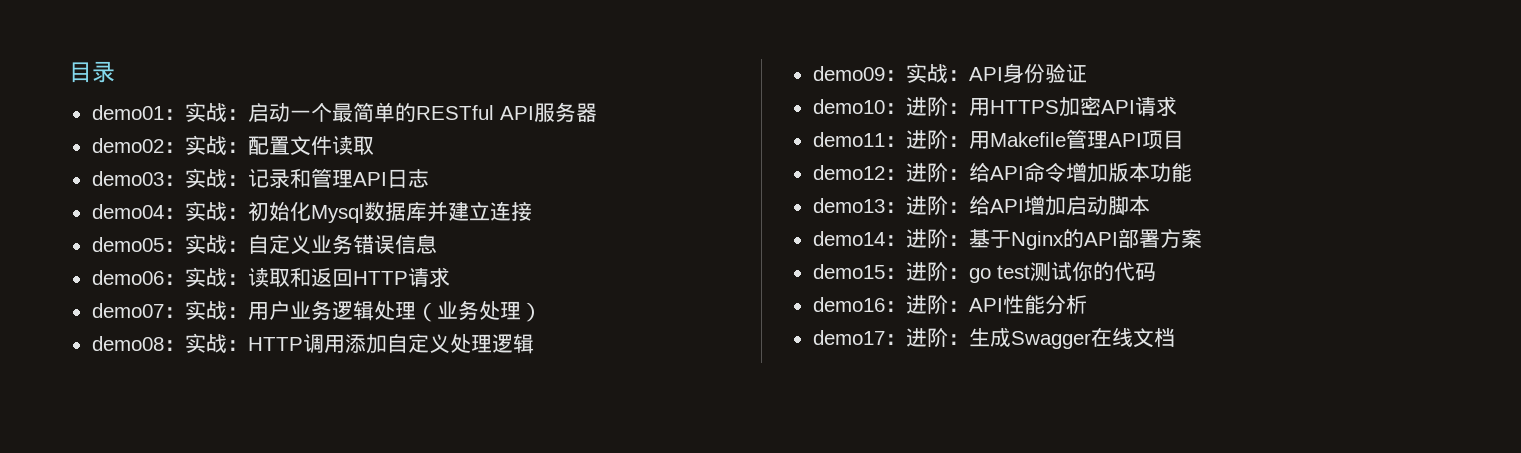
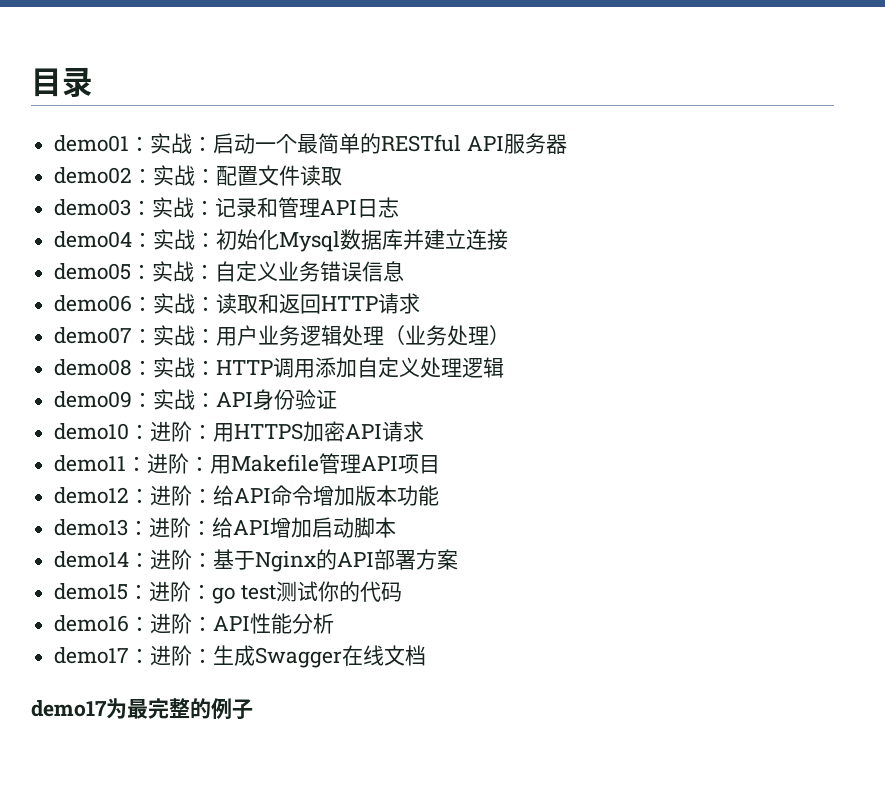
(1175, 337) none -> [31,698,253,720] // demo17为最完整的例子

